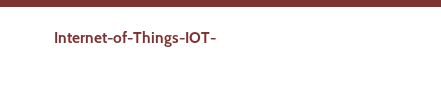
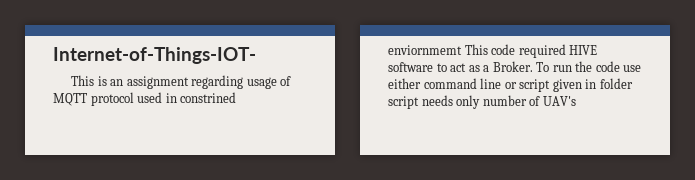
(216, 39) none -> [71,75,292,89] [53,92,237,106] [388,44,598,58] [388,61,642,72] [388,78,633,92] [388,95,576,109] // This is an assignment regarding usage of MQTT protocol used in constrined enviornmemt This code required HIVE software to act as a Broker. To run the code use either command line or script given in folder script needs only number of UAV's

